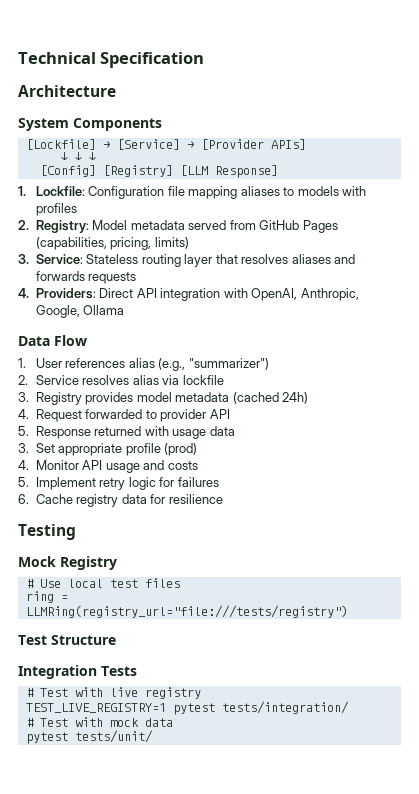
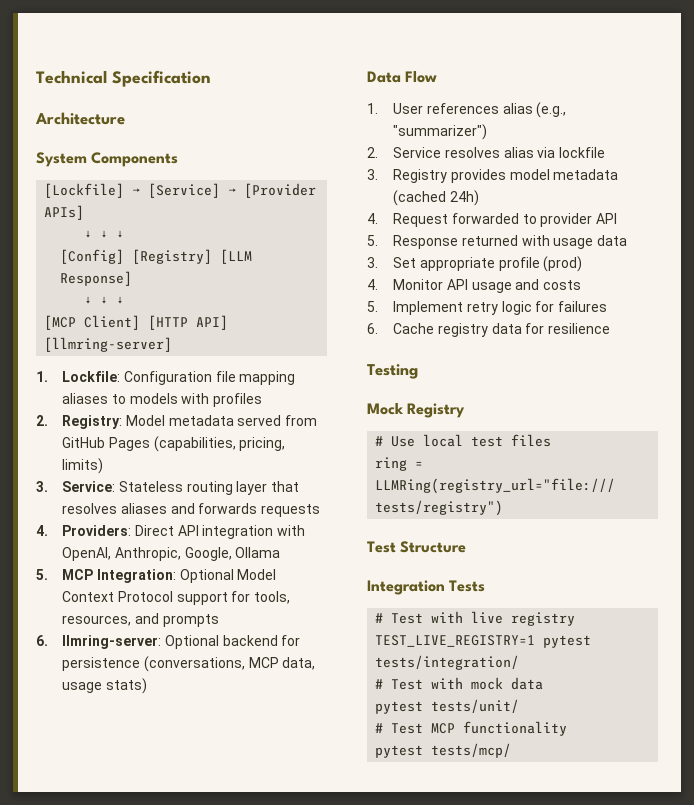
(278, 171) none -> [84,296,125,305] [44,315,229,330] [44,337,173,352] // ↓ ↓ ↓ // [MCP Client] [HTTP API] [llmring-server]
(125, 310) none -> [36,569,277,583] [62,591,291,605] [62,613,219,627] [36,635,301,649] [62,656,316,672] [62,678,147,694] // 5. MCP Integration: Optional Model Context Protocol support for tools, resources, and prompts // 6. llmring-server: Optional backend for persistence (conversations, MCP data, usage stats)
(153, 736) none -> [375,721,568,736] [375,743,512,758] // # Test MCP functionality // pytest tests/mcp/

